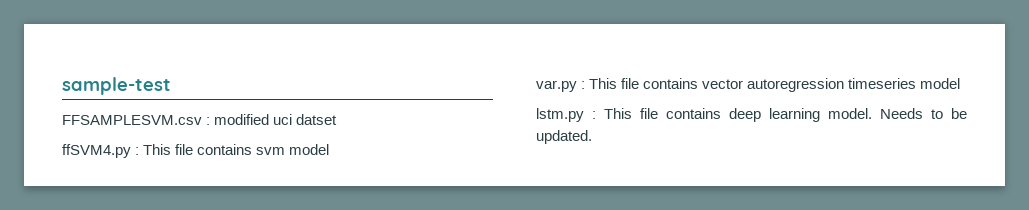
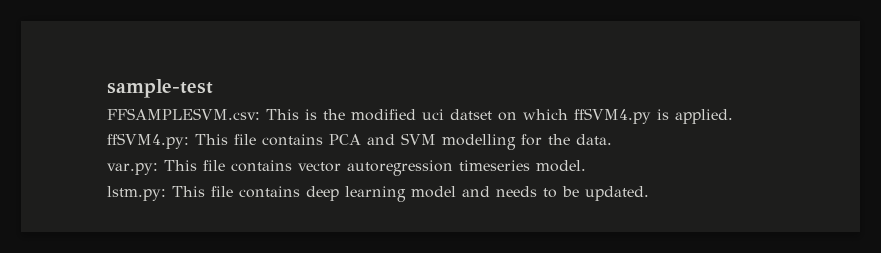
[62,115,211,125] FFSAMPLESVM.csv : -> [107,108,345,120] FFSAMPLESVM.csv: This is the
[62,144,330,158] [536,80,586,92] // ffSVM4.py : This file contains svm model // var.py : -> [498,108,733,124] [107,133,612,150] [107,163,158,175] on which ffSVM4.py is applied. // ffSVM4.py: This file contains PCA and SVM modelling for the data. // var.py:
[920,78,961,89] [536,108,596,122] model // lstm.py : -> [535,160,586,172] [107,186,166,201] model. // lstm.py:
[828,108,923,119] model. Needs -> [411,186,537,198] model and needs

